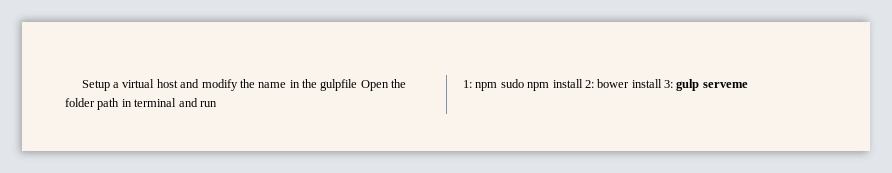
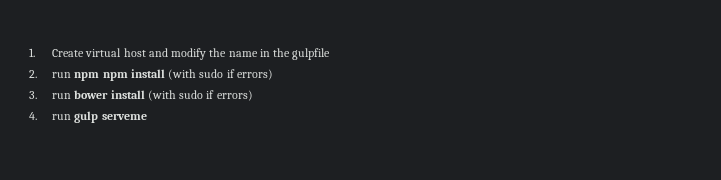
[81,80,120,91] Setup a -> [29,48,85,57] 1. Create
[360,79,407,91] [65,98,217,110] [463,79,673,91] Open the folder path in terminal and run // 1: npm sudo npm install 2: bower install 3: -> [29,69,273,81] [29,90,253,101] [29,112,72,120] // 2. run npm npm install (with sudo if errors) // 3. run bower install (with sudo if errors) // 4. run

